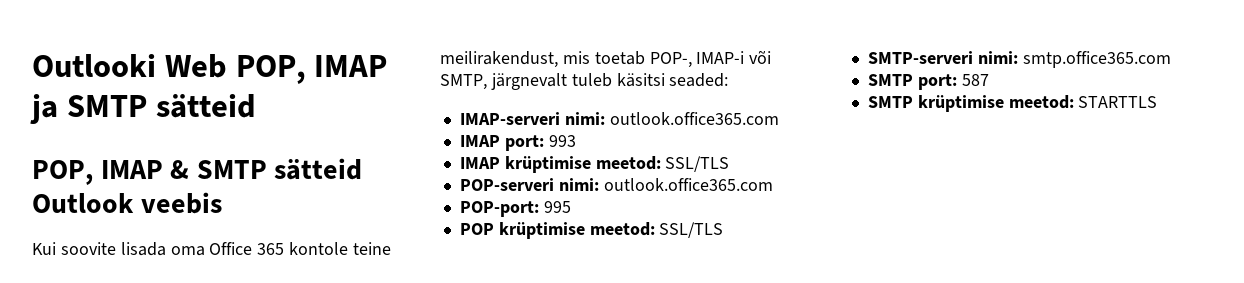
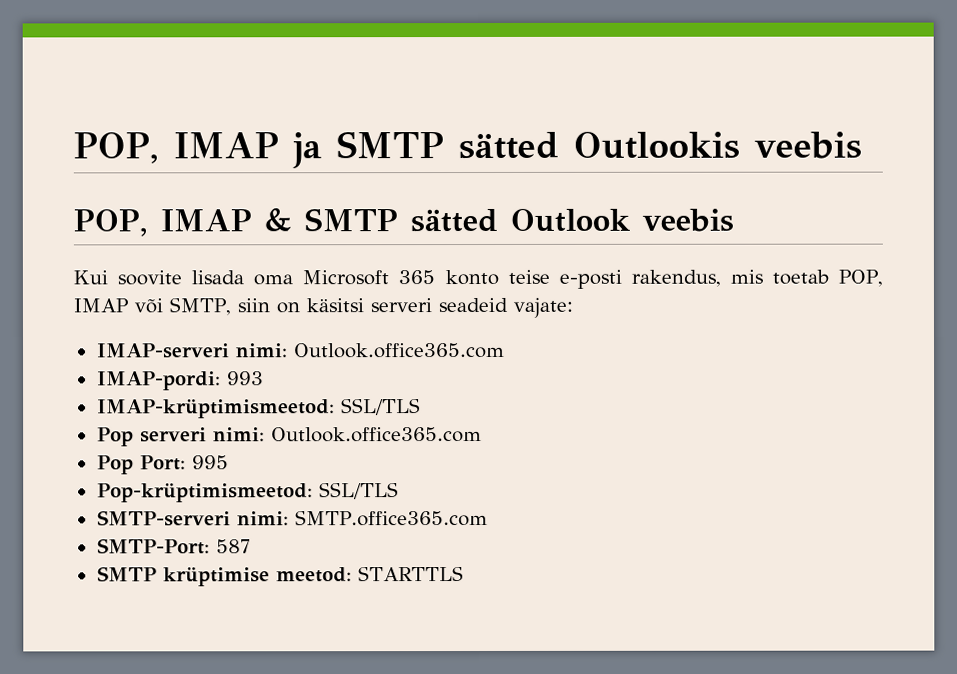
[32,54,227,78] Outlooki Web -> (73, 148) none
[155,94,256,118] sätteid -> [457,131,862,160] sätted Outlookis veebis
[274,158,363,180] sätteid -> [409,208,498,233] sätted
[209,242,392,255] [440,50,772,68] [440,73,729,90] [459,112,779,125] [459,135,576,151] [459,156,730,173] [459,178,773,191] [459,201,571,217] [459,222,655,239] Office 365 kontole teine meilirakendust, mis toetab POP-, IMAP-i või SMTP, järgnevalt tuleb käsitsi seaded: // IMAP-serveri nimi: outlook.office365.com // IMAP port: 993 // IMAP krüptimise meetod: SSL/TLS // POP-serveri nimi: outlook.office365.com // POP-port: 995 // POP krüptimise meetod: -> [302,269,884,289] [73,297,573,318] [96,342,505,359] [96,371,264,391] [96,398,421,419] [96,426,482,447] [96,455,229,475] [96,483,313,503] Microsoft 365 konto teise e-posti rakendus, mis toetab POP, IMAP või SMTP, siin on käsitsi serveri seadeid vajate: // IMAP-serveri nimi: Outlook.office365.com // IMAP-pordi: 993 // IMAP-krüptimismeetod: SSL/TLS // Pop serveri nimi: Outlook.office365.com // Pop Port: 995 // Pop-krüptimismeetod:
[1022,51,1171,68] [867,74,957,90] smtp.office365.com // SMTP port: -> [294,509,488,527] [96,538,210,555] SMTP.office365.com // SMTP-Port:

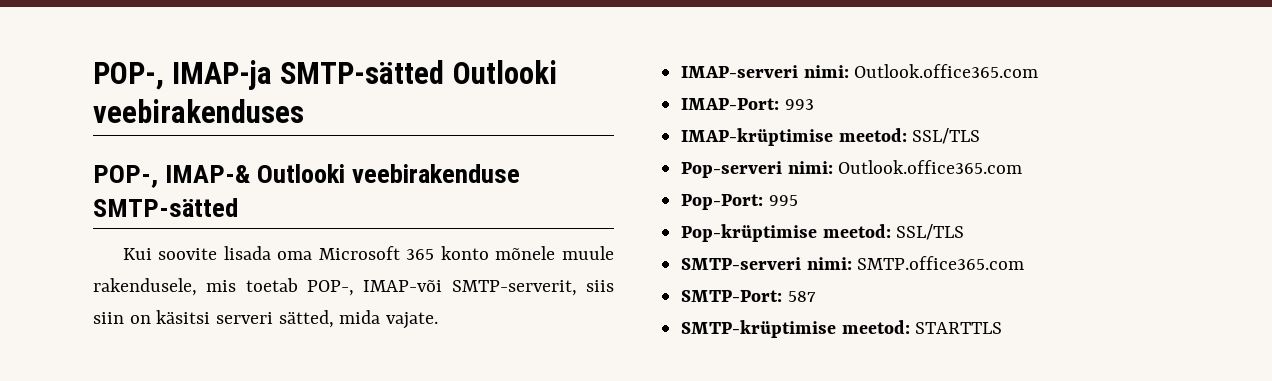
[73,131,862,169] [73,208,734,237] POP, IMAP ja SMTP sätted Outlookis veebis // POP, IMAP & SMTP sätted Outlook veebis -> [93,60,557,90] [93,99,304,123] [93,164,521,188] [93,198,238,217] POP-, IMAP-ja SMTP-sätted Outlooki veebirakenduses // POP-, IMAP-& Outlooki veebirakenduse SMTP-sätted
[507,269,884,289] [73,297,231,316] teise e-posti rakendus, mis toetab POP, IMAP või SMTP, -> [495,246,614,260] [93,278,614,296] mõnele muule rakendusele, mis toetab POP-, IMAP-või SMTP-serverit, siis
[437,297,573,318] seadeid vajate: -> [278,310,439,329] sätted, mida vajate.
[96,371,221,391] IMAP-pordi: -> [681,98,780,110] IMAP-Port:
[96,398,421,419] [96,426,482,447] [96,455,186,475] IMAP-krüptimismeetod: SSL/TLS // Pop serveri nimi: Outlook.office365.com // Pop Port: -> [681,128,981,146] [681,160,1023,178] [681,194,764,210] IMAP-krüptimise meetod: SSL/TLS // Pop-serveri nimi: Outlook.office365.com // Pop-Port:
[96,483,313,503] Pop-krüptimismeetod: -> [681,224,891,242] Pop-krüptimise meetod:
[96,566,270,587] SMTP krüptimise -> [681,320,837,338] SMTP-krüptimise

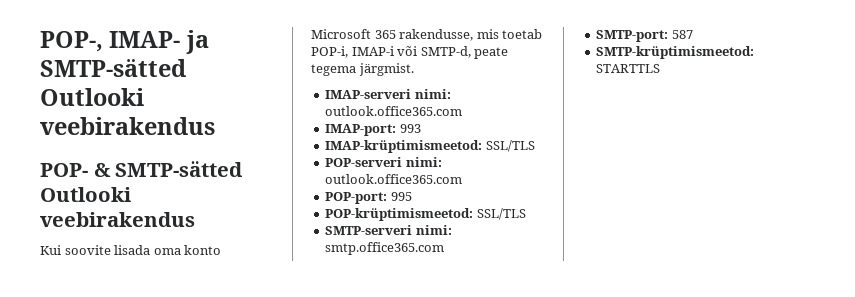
[93,60,557,90] [93,99,304,123] [93,164,521,188] [93,198,238,217] POP-, IMAP-ja SMTP-sätted Outlooki veebirakenduses // POP-, IMAP-& Outlooki veebirakenduse SMTP-sätted -> [40,30,209,54] [40,59,186,77] [40,88,144,106] [40,117,215,135] [40,161,244,177] [40,187,131,202] [40,212,195,227] POP-, IMAP- ja SMTP-sätted Outlooki veebirakendus // POP- & SMTP-sätted Outlooki veebirakendus
(313, 255) none -> [184,245,222,255] konto
[440,246,614,260] [93,278,614,296] [93,310,439,329] konto mõnele muule rakendusele, mis toetab POP-, IMAP-või SMTP-serverit, siis siin on käsitsi serveri sätted, mida vajate. -> [399,29,543,41] [311,46,509,59] [311,63,414,76] rakendusse, mis toetab POP-i, IMAP-i või SMTP-d, peate tegema järgmist.
[854,64,1039,78] [681,98,780,110] Outlook.office365.com // IMAP-Port: -> [325,106,463,116] [325,124,397,136] outlook.office365.com // IMAP-port:
[681,128,981,146] [681,160,1023,178] [681,194,764,210] IMAP-krüptimise meetod: SSL/TLS // Pop-serveri nimi: Outlook.office365.com // Pop-Port: -> [325,140,535,153] [325,157,442,167] [325,174,463,184] [325,192,388,204] IMAP-krüptimismeetod: SSL/TLS // POP-serveri nimi: outlook.office365.com // POP-port:
[681,224,891,242] Pop-krüptimise meetod: -> [325,208,474,221] POP-krüptimismeetod:
[857,256,1025,270] [681,290,783,302] SMTP.office365.com // SMTP-Port: -> [325,242,445,255] [596,30,669,42] smtp.office365.com // SMTP-port:
[681,320,910,338] SMTP-krüptimise meetod: -> [596,46,755,59] SMTP-krüptimismeetod:

